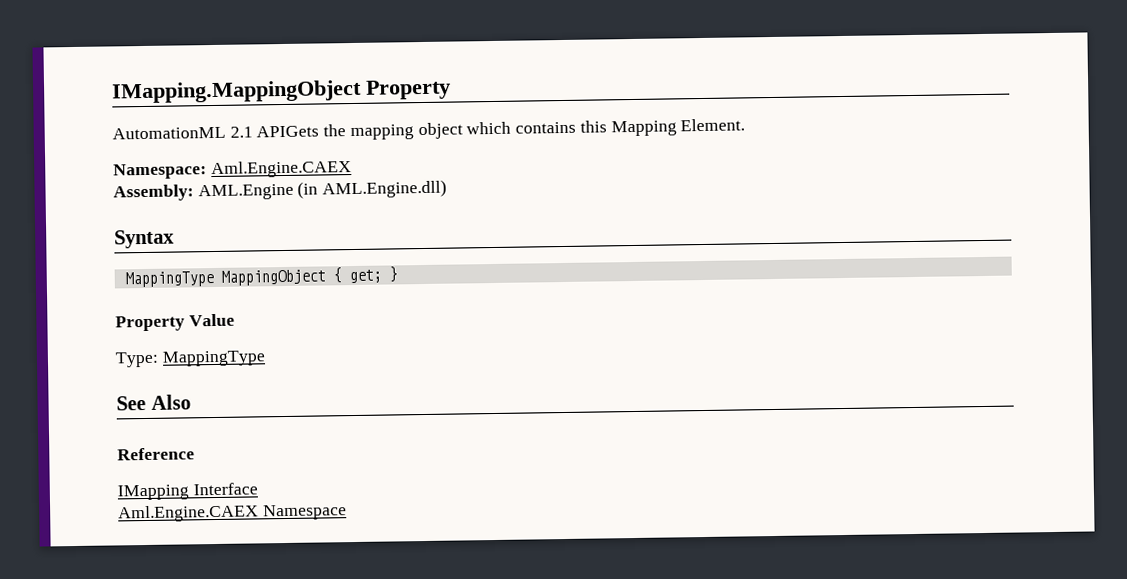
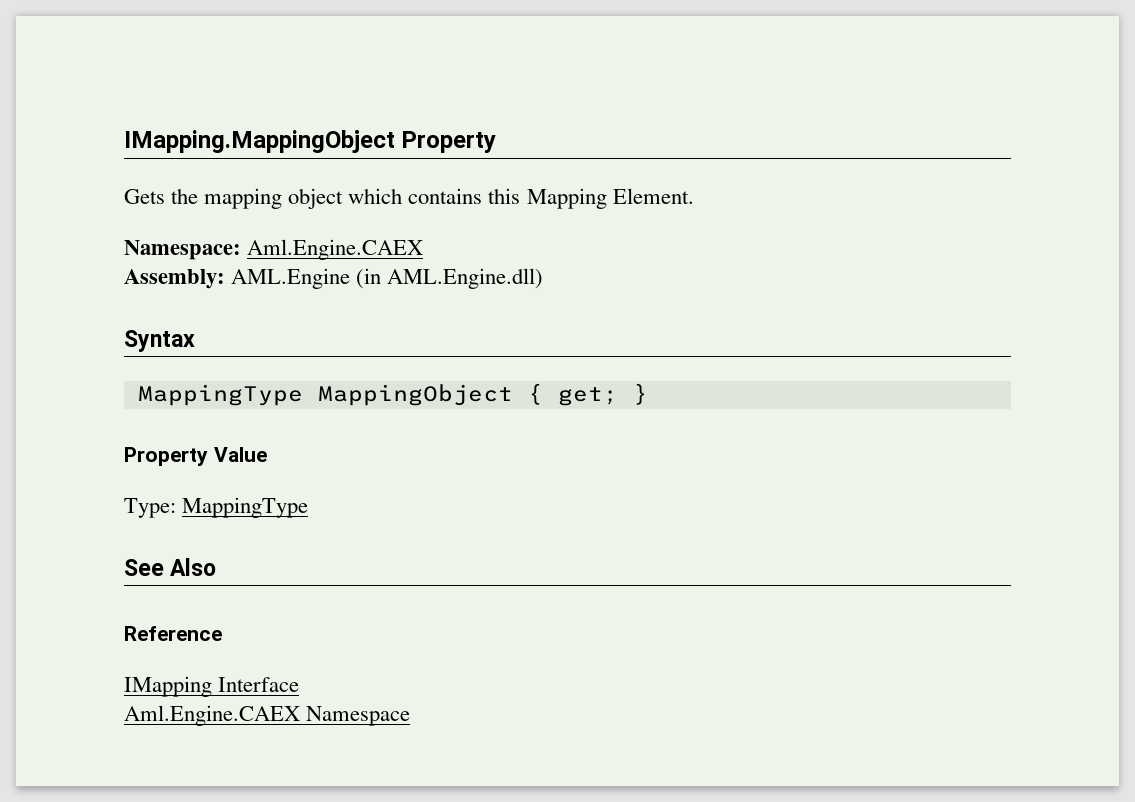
[112,125,320,140] AutomationML 2.1 APIGets -> [124,189,165,204] Gets

